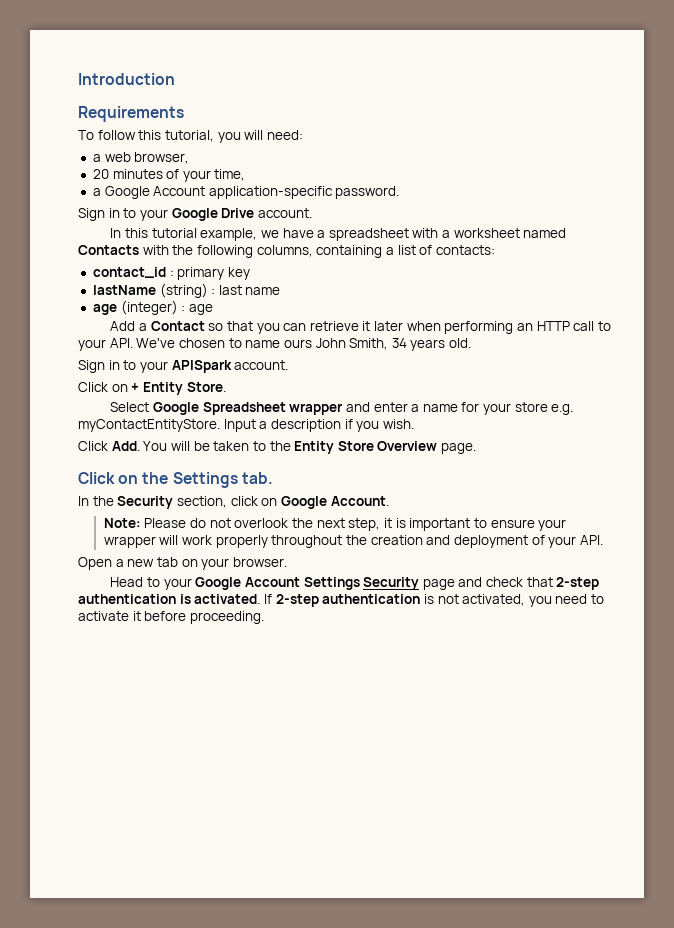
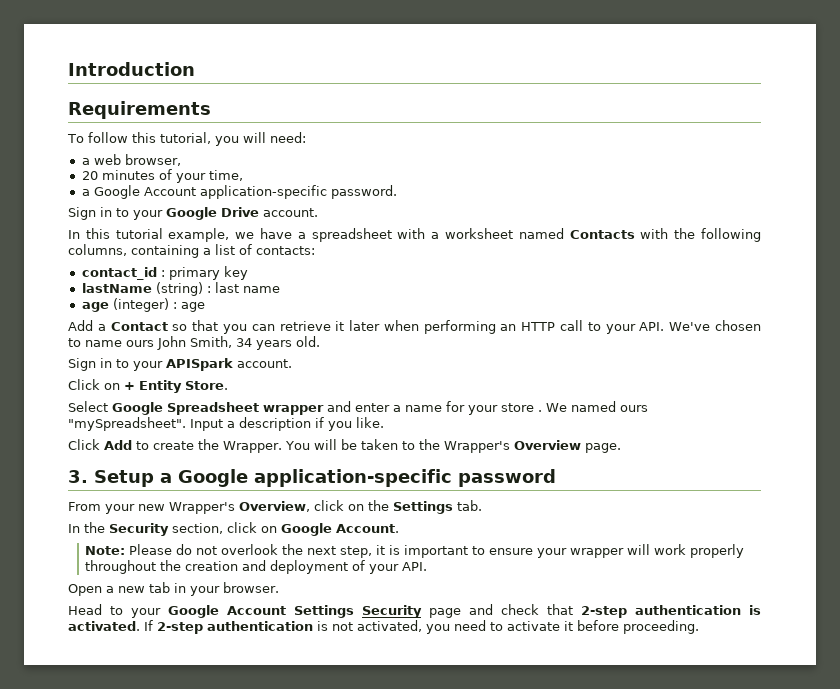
[551,404,574,415] [78,419,220,432] e.g. myContactEntityStore. -> [538,401,648,412] [68,417,186,431] . We named ours "mySpreadsheet".
[382,419,414,429] [78,441,140,451] wish. // Click Add. -> [356,417,384,428] [68,439,282,453] like. // Click Add to create the Wrapper.
[294,441,374,454] Entity Store -> [443,441,510,453] Wrapper's
[78,472,115,484] Click -> [68,469,556,487] [68,500,344,514] 3. Setup a Google application-specific password // From your new Wrapper's Overview, click
[181,559,198,567] on -> [174,583,186,593] in

